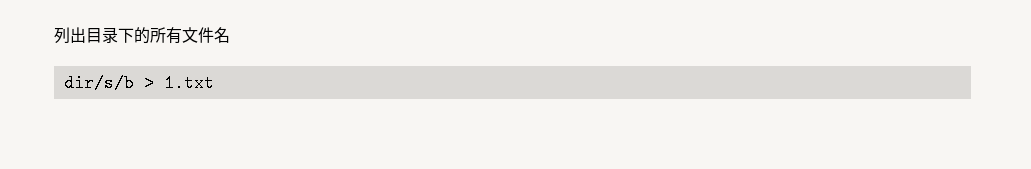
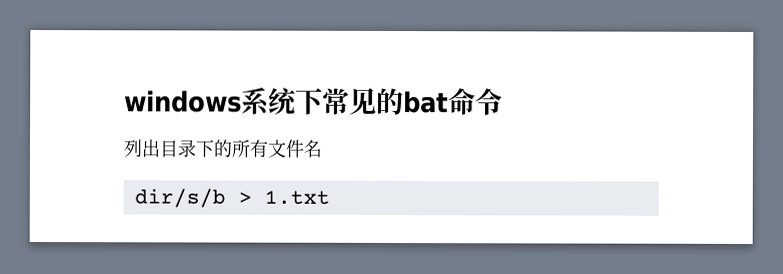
(54, 35) none -> [124,87,503,116] windows系统下常见的bat命令 //

